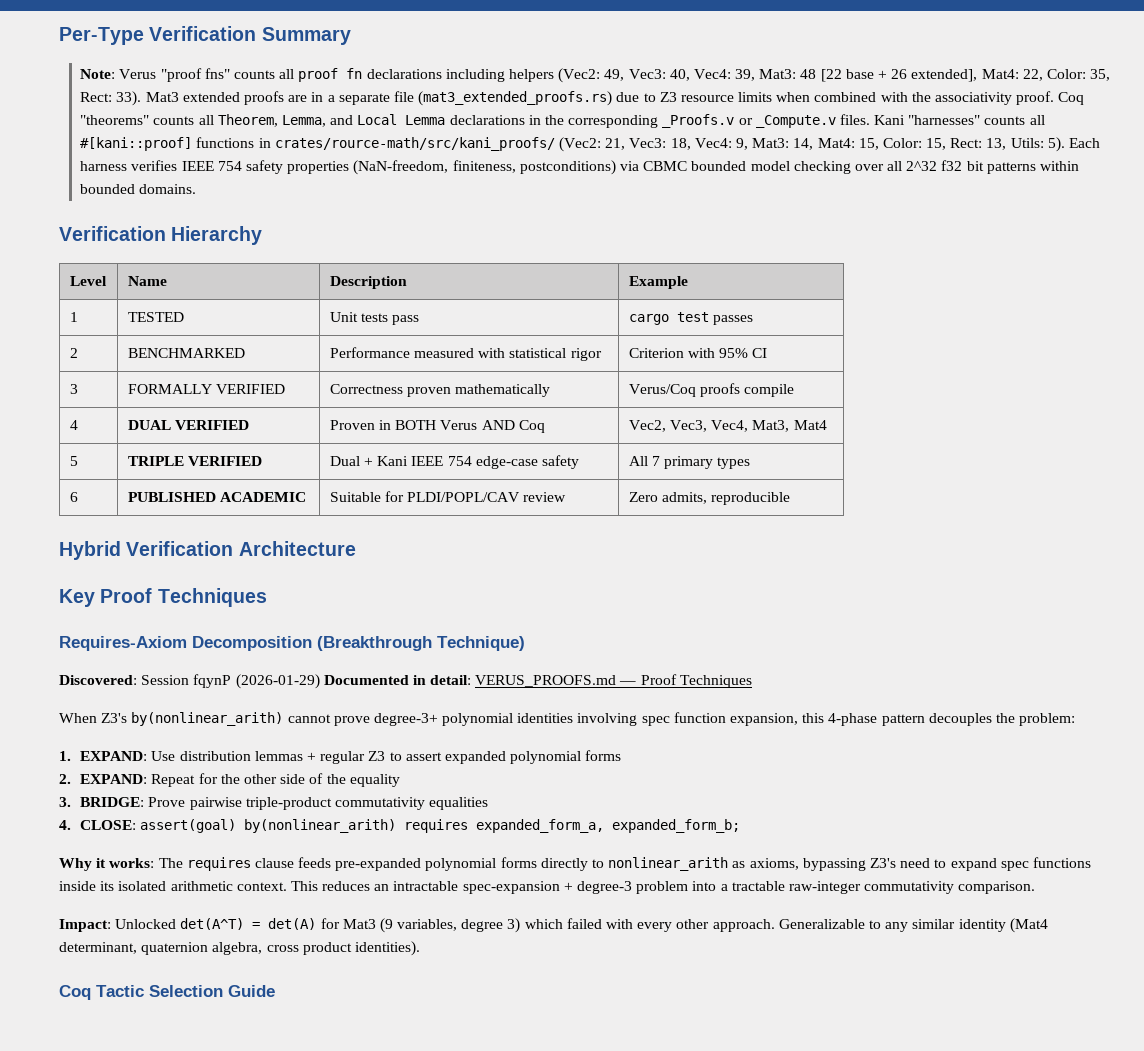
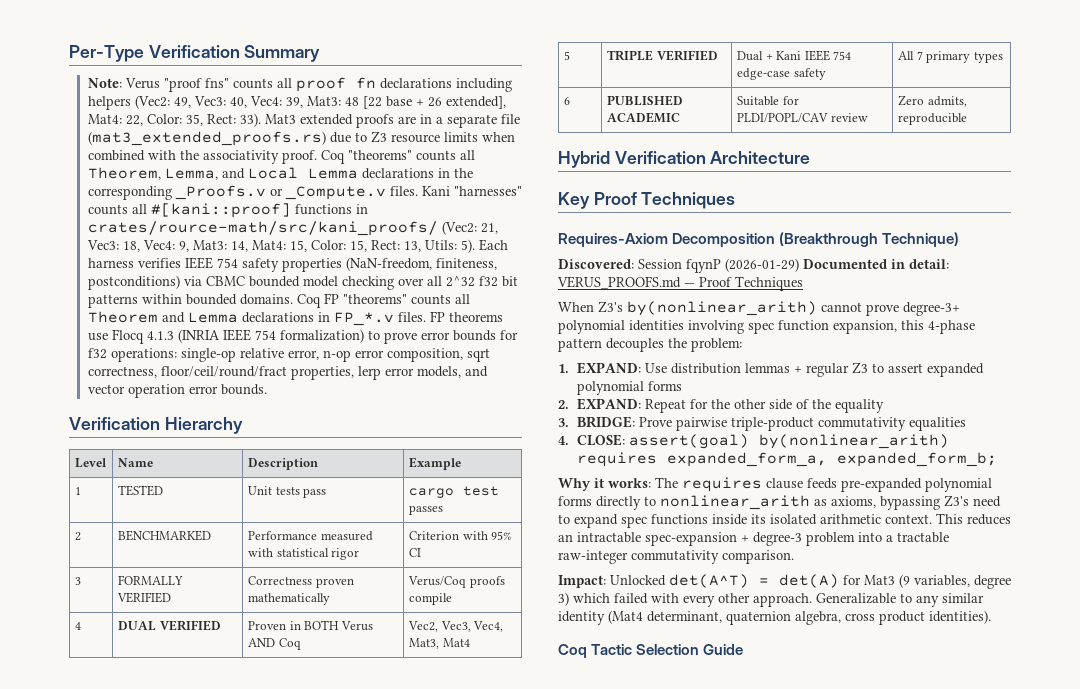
(197, 189) none -> [296,293,470,308] [87,311,503,326] [87,329,518,344] [87,348,490,362] [87,366,488,380] [87,384,267,398] Coq FP "theorems" counts all Theorem and Lemma declarations in FP_*.v files. FP theorems use Flocq 4.1.3 (INRIA IEEE 754 formalization) to prove error bounds for f32 operations: single-op relative error, n-op error composition, sqrt correctness, floor/ceil/round/fract properties, lerp error models, and vector operation error bounds.

